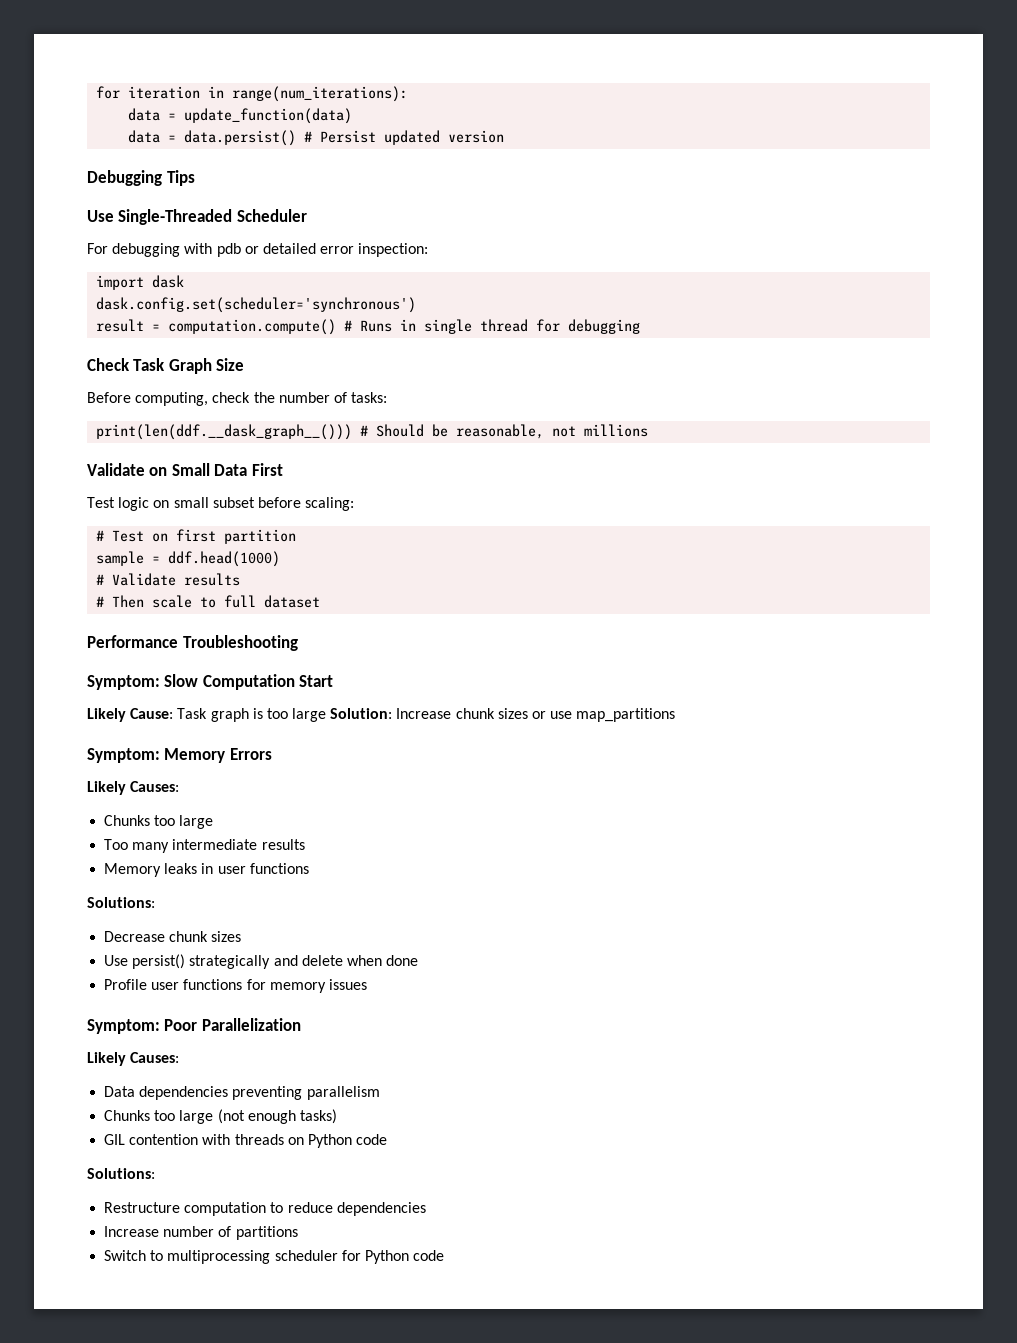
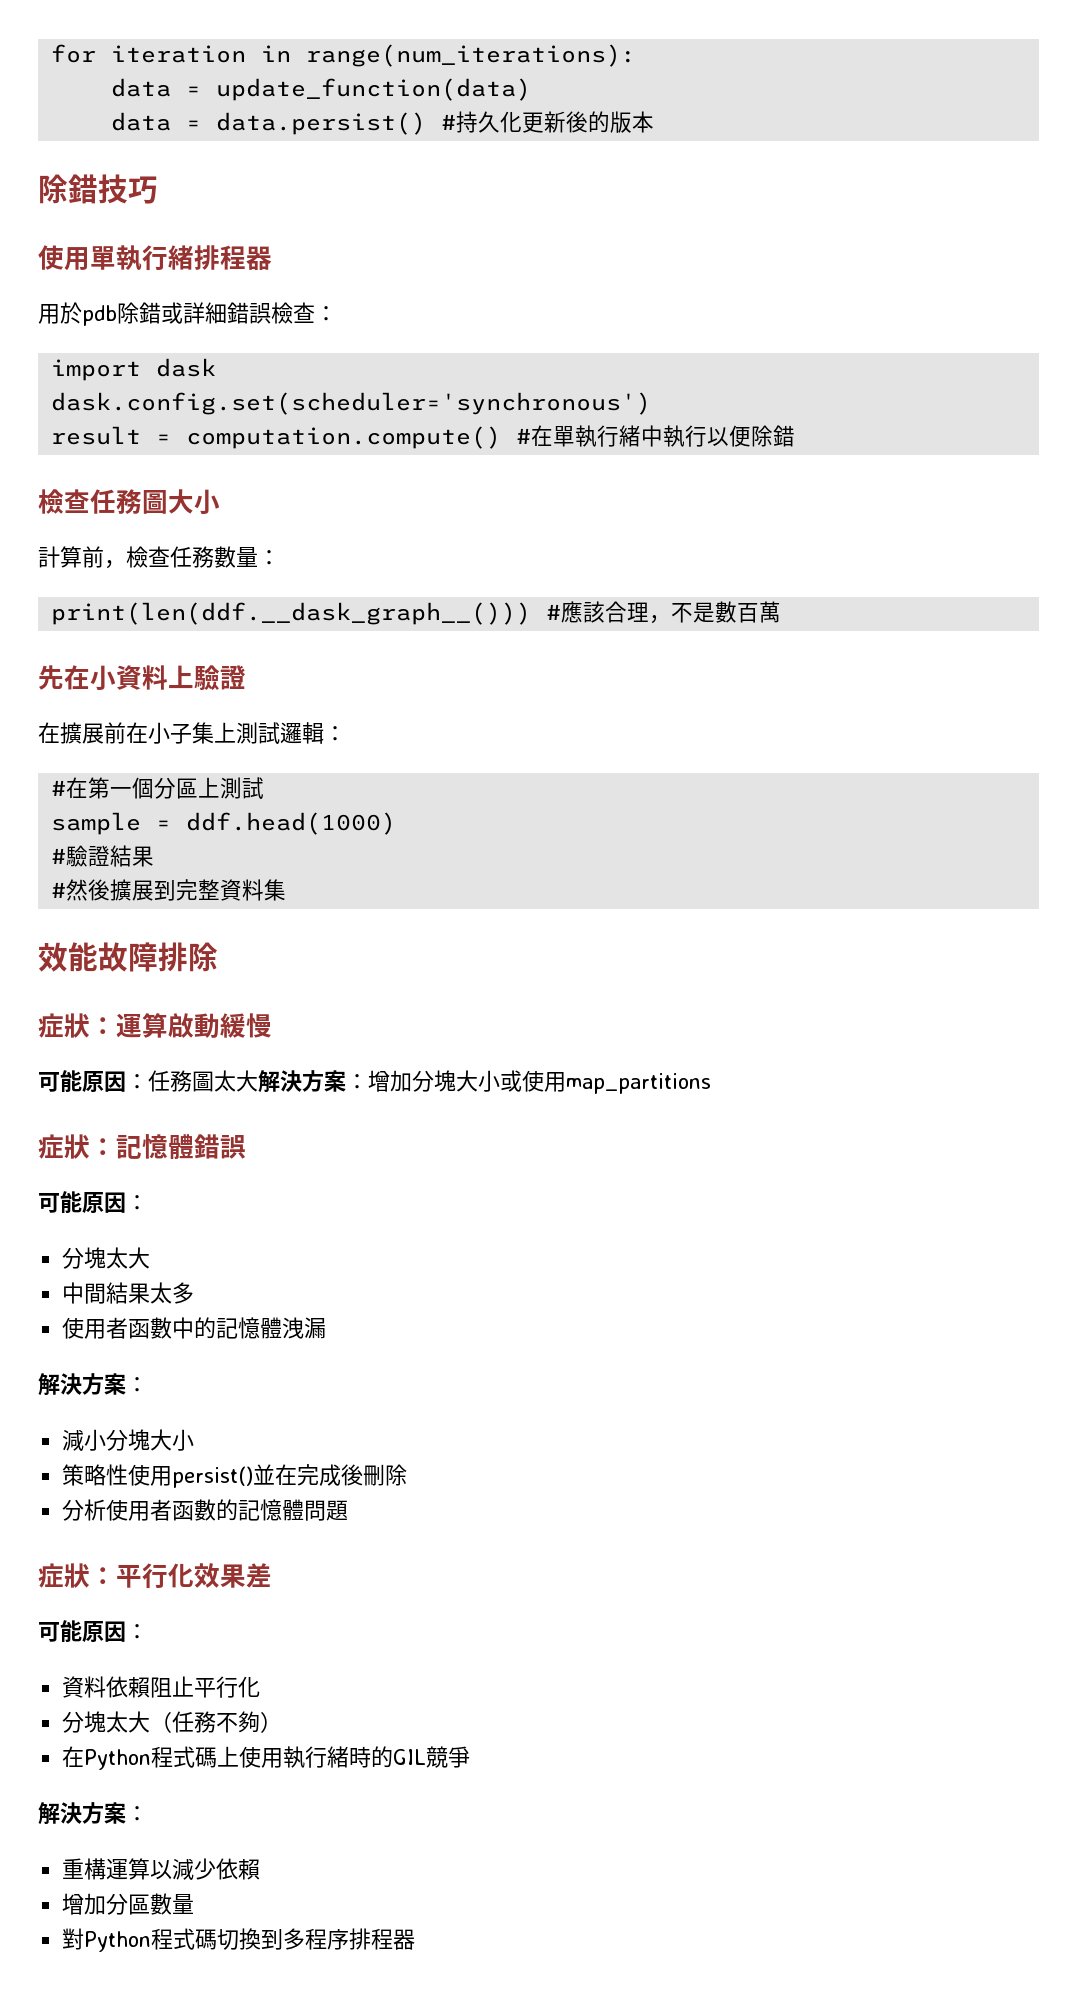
[320,130,505,145] [87,170,195,186] [87,209,307,225] [87,243,429,257] Persist updated version // Debugging Tips // Use Single-Threaded Scheduler // For debugging with pdb or detailed error inspection: -> [456,111,655,133] [38,174,158,204] [38,245,272,271] [38,302,337,326] 持久化更新後的版本 // 除錯技巧 // 使用單執行緒排程器 // 用於pdb除錯或詳細錯誤檢查：
[360,319,641,334] [87,358,245,374] [87,392,388,406] [96,424,649,440] [87,463,283,476] [87,497,355,511] [96,529,297,544] Runs in single thread for debugging // Check Task Graph Size // Before computing, check the number of tasks: // print(len(ddf.__dask_graph__())) # Should be reasonable, not millions // Validate on Small Data First // Test logic on small subset before scaling: // # Test on first partition -> [531,425,796,447] [38,489,220,515] [38,546,280,569] [51,601,782,625] [38,665,246,691] [38,722,346,745] [51,777,265,800] 在單執行緒中執行以便除錯 // 檢查任務圖大小 // 計算前，檢查任務數量： // print(len(ddf.__dask_graph__())) #應該合理，不是數百萬 // 先在小資料上驗證 // 在擴展前在小子集上測試邏輯： // #在第一個分區上測試
[112,573,241,586] [96,595,321,608] [87,635,298,651] [87,674,334,690] [87,708,676,722] [87,748,272,763] [87,781,180,795] [104,815,214,829] [104,839,305,853] [104,863,309,877] [87,897,155,908] [104,931,242,942] [104,954,419,969] [104,979,367,993] [87,1018,301,1034] [87,1052,180,1066] [104,1086,380,1100] [104,1109,337,1124] [104,1134,388,1148] [87,1168,155,1179] [104,1202,426,1216] [104,1226,298,1240] [104,1250,445,1264] Validate results // # Then scale to full dataset // Performance Troubleshooting // Symptom: Slow Computation Start // Likely Cause: Task graph is too large Solution: Increase chunk sizes or use map_partitions // Symptom: Memory Errors // Likely Causes: // Chunks too large // Too many intermediate results // Memory leaks in user functions // Solutions: // Decrease chunk sizes // Use persist() strategically and delete when done // Profile user functions for memory issues // Symptom: Poor Parallelization // Likely Causes: // Data dependencies preventing parallelism // Chunks too large (not enough tasks) // GIL contention with threads on Python code // Solutions: // Restructure computation to reduce dependencies // Increase number of partitions // Switch to multiprocessing scheduler for Python code -> [66,845,155,867] [51,879,287,901] [38,942,218,972] [38,1013,272,1038] [38,1070,711,1094] [38,1134,246,1159] [38,1191,148,1213] [62,1247,151,1269] [62,1282,195,1304] [62,1317,327,1339] [38,1373,148,1396] [62,1429,195,1451] [62,1464,408,1488] [62,1499,349,1521] [38,1563,272,1589] [38,1620,148,1642] [62,1676,261,1698] [62,1711,283,1733] [62,1746,471,1770] [38,1802,148,1825] [62,1858,261,1880] [62,1893,195,1915] [62,1928,416,1952] 驗證結果 // #然後擴展到完整資料集 // 效能故障排除 // 症狀：運算啟動緩慢 // 可能原因：任務圖太大解決方案：增加分塊大小或使用map_partitions // 症狀：記憶體錯誤 // 可能原因： // 分塊太大 // 中間結果太多 // 使用者函數中的記憶體洩漏 // 解決方案： // 減小分塊大小 // 策略性使用persist()並在完成後刪除 // 分析使用者函數的記憶體問題 // 症狀：平行化效果差 // 可能原因： // 資料依賴阻止平行化 // 分塊太大（任務不夠） // 在Python程式碼上使用執行緒時的GIL競爭 // 解決方案： // 重構運算以減少依賴 // 增加分區數量 // 對Python程式碼切換到多程序排程器

